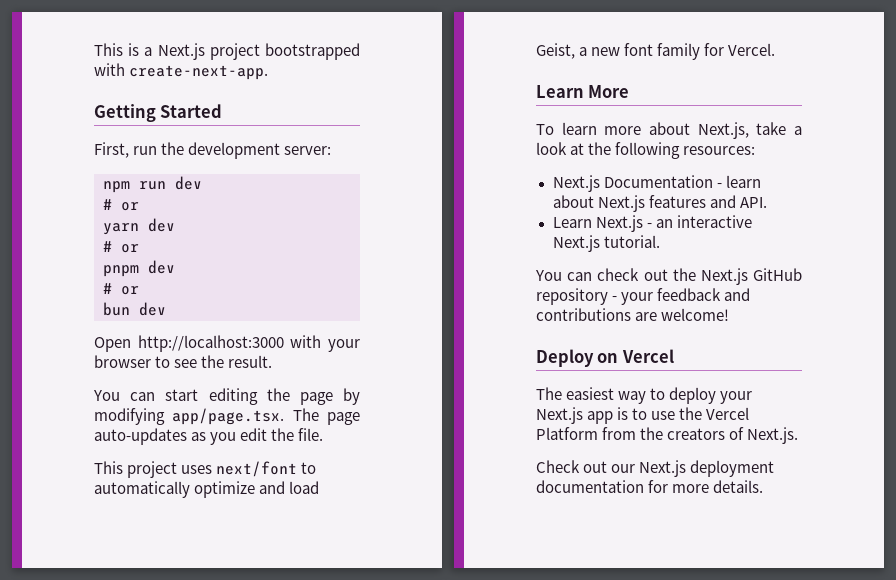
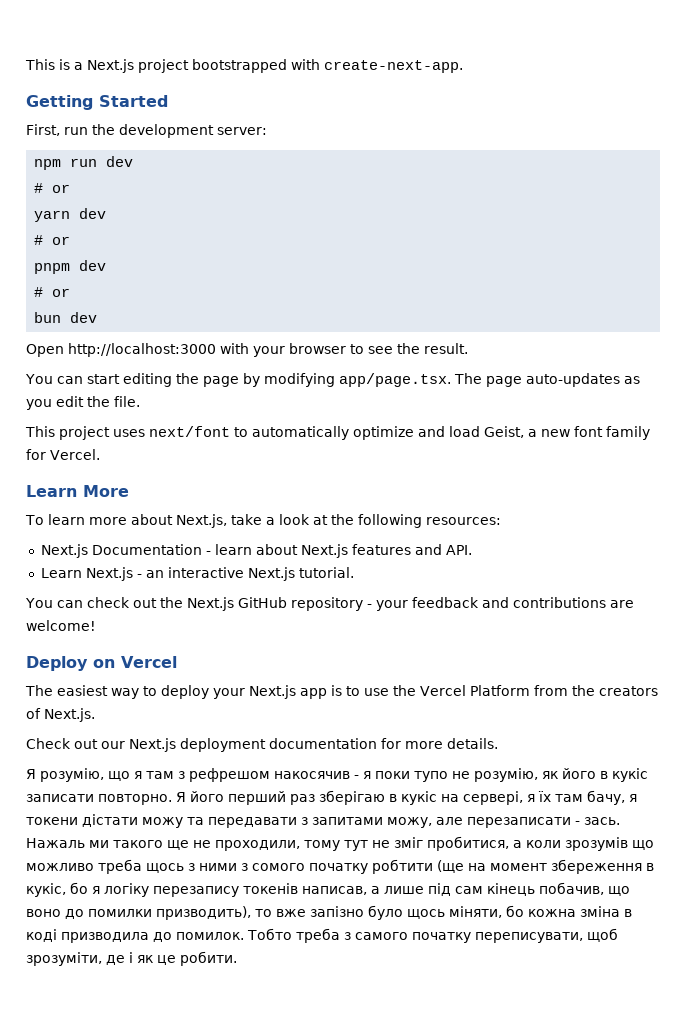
(764, 486) none -> [26,768,648,782] [26,790,637,805] [26,814,620,828] [26,836,654,851] [26,859,654,874] [26,882,630,897] [26,905,632,920] [26,928,618,943] [26,951,237,966] // Я розумію, що я там з рефрешом накосячив - я поки тупо не розумію, як його в кукіс записати повторно. Я його перший раз зберігаю в кукіс на сервері, я їх там бачу, я токени дістати можу та передавати з запитами можу, але перезаписати - зась. Нажаль ми такого ще не проходили, тому тут не зміг пробитися, а коли зрозумів що можливо треба щось з ними з сомого початку робтити (ще на момент збереження в кукіс, бо я логіку перезапису токенів написав, а лише під сам кінець побачив, що воно до помилки призводить), то вже запізно було щось міняти, бо кожна зміна в коді призводила до помилок. Тобто треба з самого початку переписувати, щоб зрозуміти, де і як це робити.

